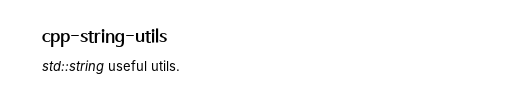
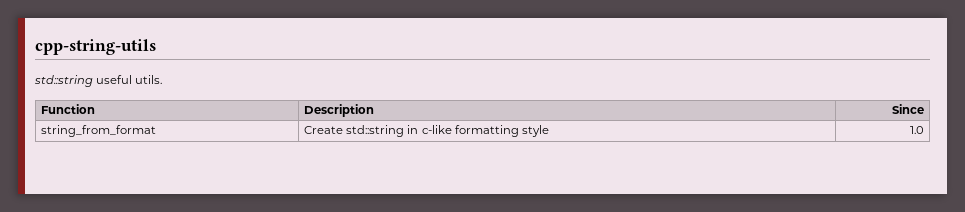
(180, 65) none -> [41,104,96,114] [304,104,375,117] [891,104,924,114] [41,125,157,137] [304,125,549,137] [909,126,924,134] // Function | Description | Since // string_from_format | Create std::string in c-like formatting style | 1.0

